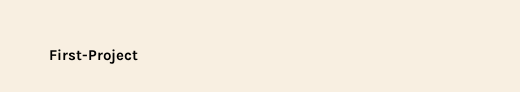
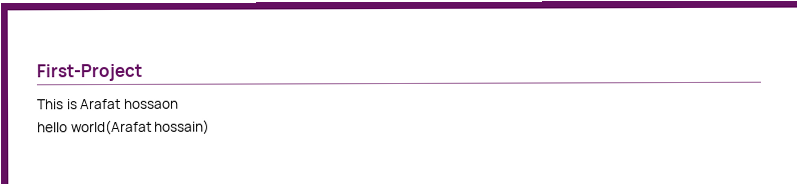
(138, 56) none -> [37,98,179,110] [37,119,211,136] // This is Arafat hossaon // hello world(Arafat hossain)

